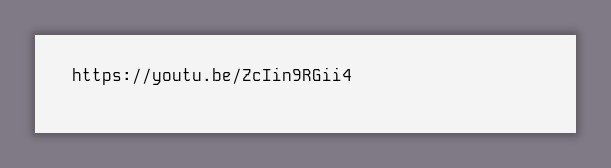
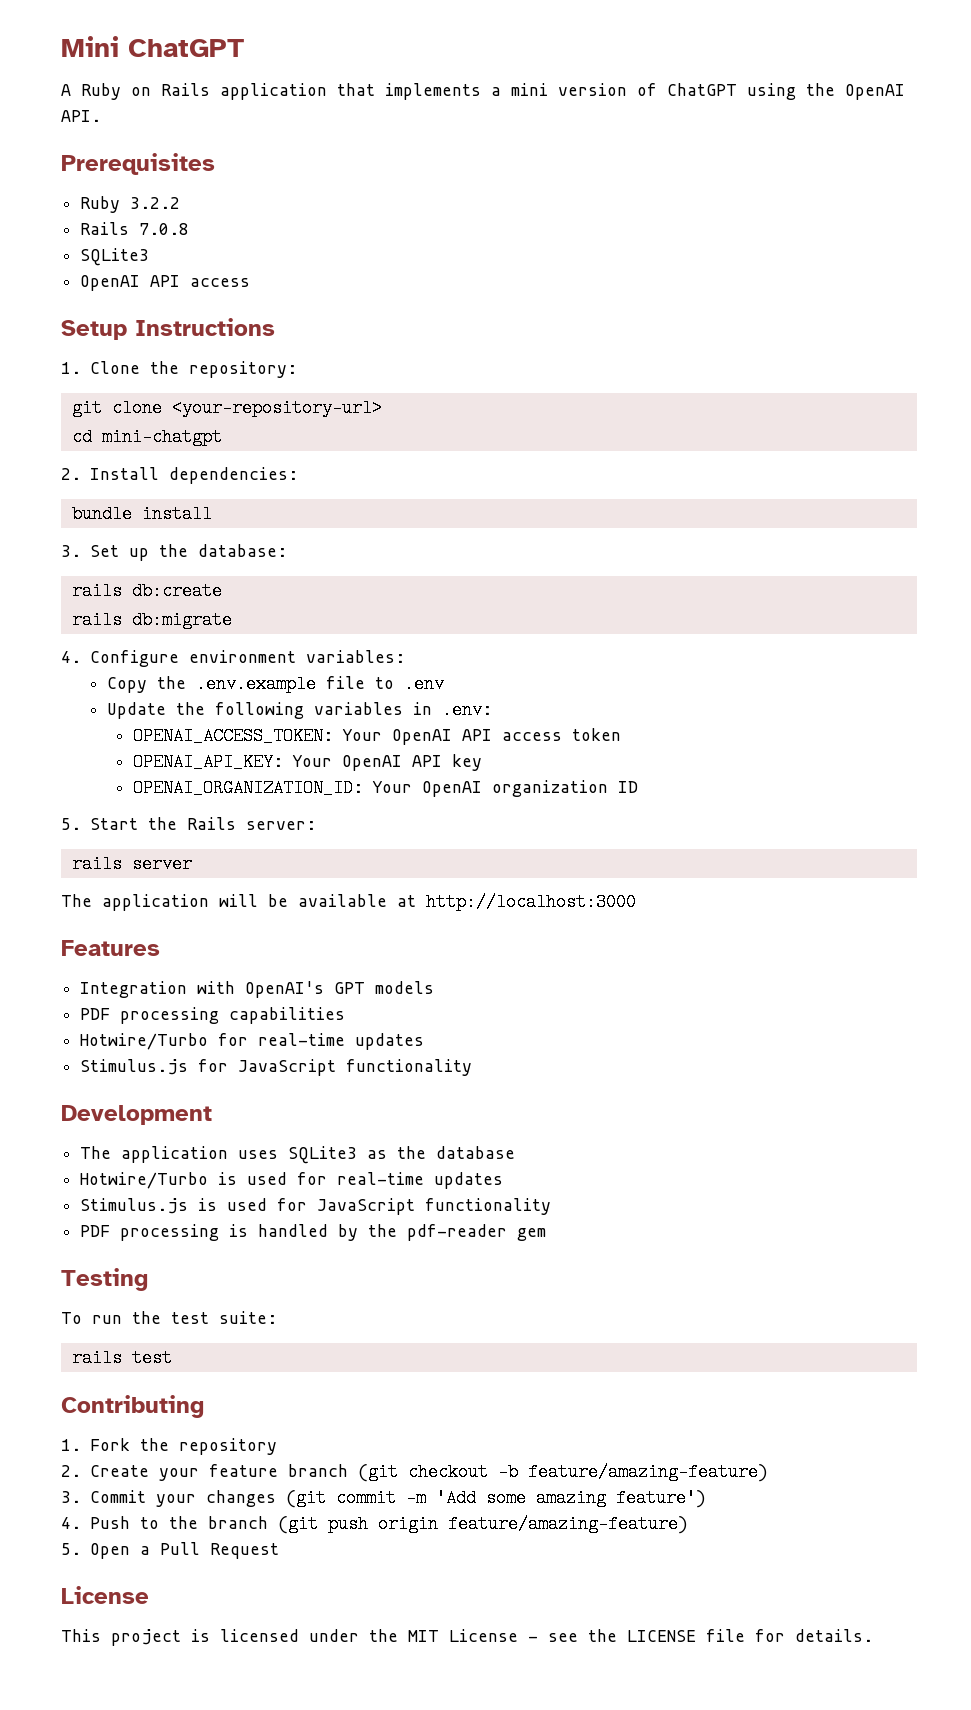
[72,67,352,85] https://youtu.be/ZcIin9RGii4 -> [61,36,244,57] [61,83,905,100] [61,110,101,122] [61,153,215,175] [80,196,181,213] [80,222,190,235] [80,248,150,266] [80,275,251,291] [61,318,275,340] [61,361,297,378] [71,399,382,417] [71,428,222,446] [61,467,298,484] [71,505,212,523] [61,544,287,561] [71,582,222,600] [71,611,232,629] [61,650,405,667] [106,675,444,693] [106,701,492,719] [132,727,621,745] [132,753,482,771] [132,779,638,797] [61,817,316,830] [71,855,192,873] [61,893,636,911] [61,940,160,956] [80,981,435,998] [80,1007,346,1024] [80,1033,425,1050] [80,1059,473,1076] [61,1105,212,1125] [80,1146,516,1164] [80,1172,504,1189] [80,1198,552,1215] [80,1224,547,1241] [61,1268,148,1291] [61,1311,277,1324] [71,1349,172,1367] [61,1395,204,1418] [61,1438,277,1455] [61,1463,768,1482] [61,1489,706,1508] [61,1515,688,1534] [61,1542,279,1559] [61,1586,149,1604] [61,1629,873,1646] Mini ChatGPT // A Ruby on Rails application that implements a mini version of ChatGPT using the OpenAI API. // Prerequisites // Ruby 3.2.2 // Rails 7.0.8 // SQLite3 // OpenAI API access // Setup Instructions // 1. Clone the repository: // git clone <your-repository-url> // cd mini-chatgpt // 2. Install dependencies: // bundle install // 3. Set up the database: // rails db:create // rails db:migrate // 4. Configure environment variables: // Copy the .env.example file to .env // Update the following variables in .env: // OPENAI_ACCESS_TOKEN: Your OpenAI API access token // OPENAI_API_KEY: Your OpenAI API key // OPENAI_ORGANIZATION_ID: Your OpenAI organization ID // 5. Start the Rails server: // rails server // The application will be available at http://localhost:3000 // Features // Integration with OpenAI's GPT models // PDF processing capabilities // Hotwire/Turbo for real-time updates // Stimulus.js for JavaScript functionality // Development // The application uses SQLite3 as the database // Hotwire/Turbo is used for real-time updates // Stimulus.js is used for JavaScript functionality // PDF processing is handled by the pdf-reader gem // Testing // To run the test suite: // rails test // Contributing // 1. Fork the repository // 2. Create your feature branch (git checkout -b feature/amazing-feature) // 3. Commit your changes (git commit -m 'Add some amazing feature') // 4. Push to the branch (git push origin feature/amazing-feature) // 5. Open a Pull Request // License // This project is licensed under the MIT License - see the LICENSE file for details.

